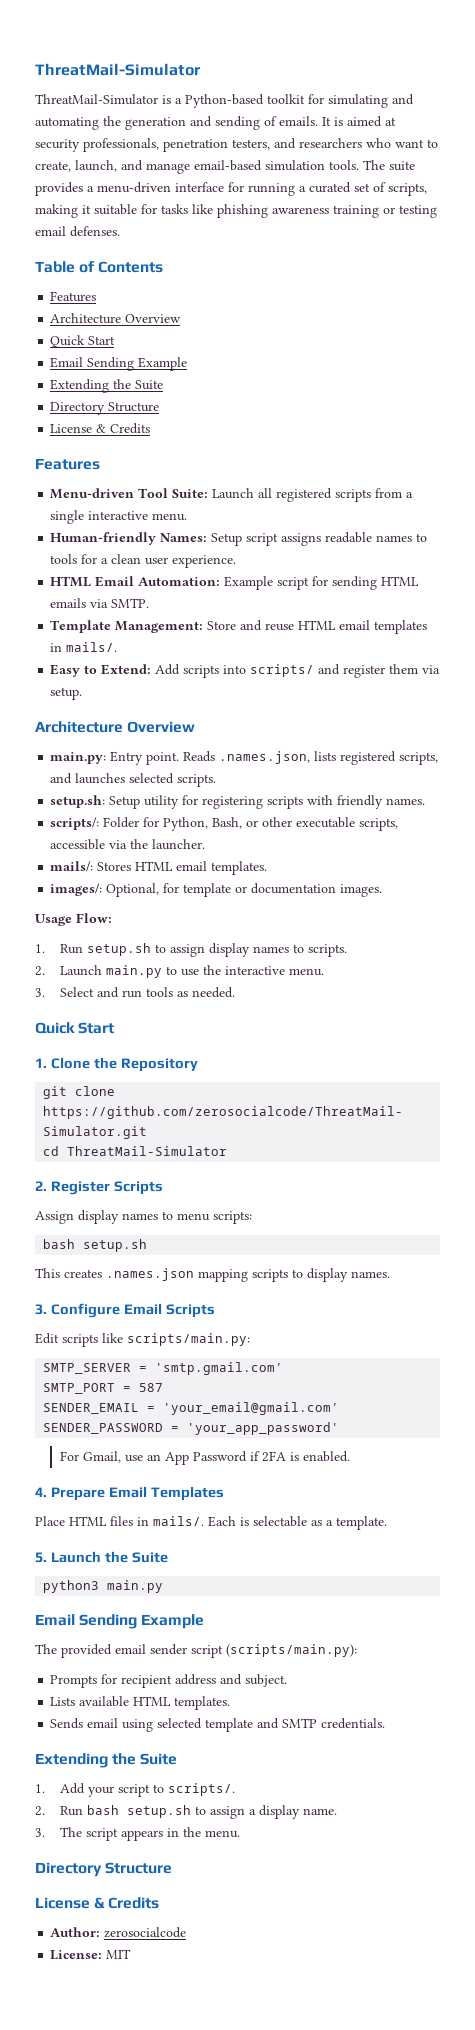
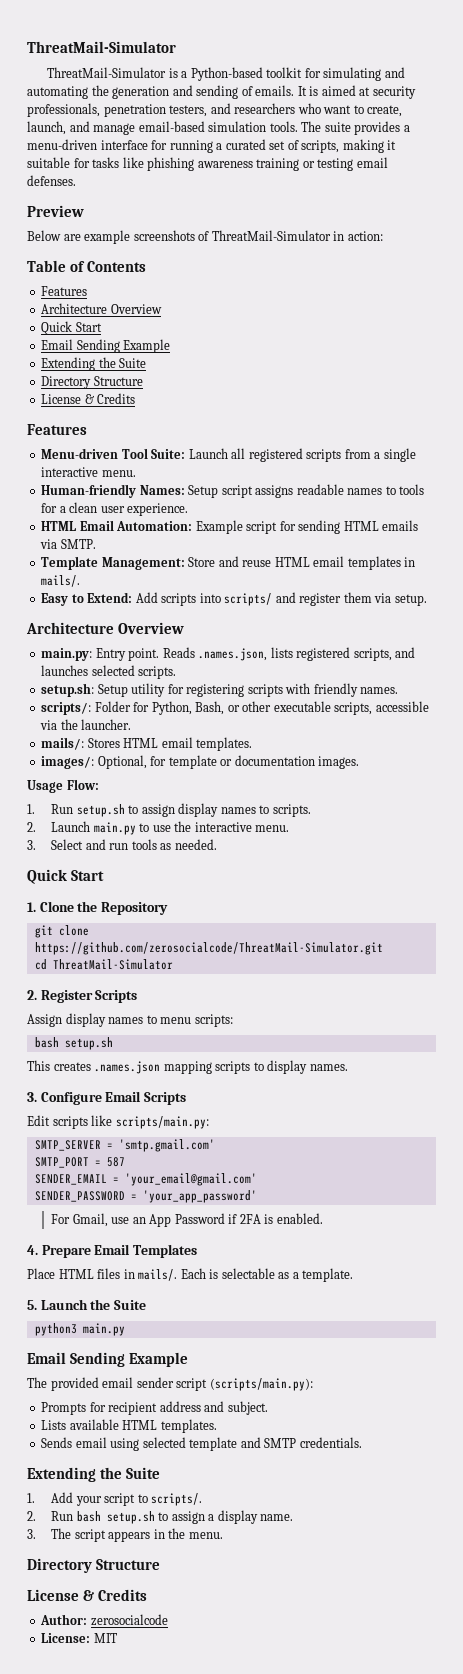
(120, 231) none -> [27,205,84,217] [27,230,383,244] // Preview // Below are example screenshots of ThreatMail-Simulator in action:

